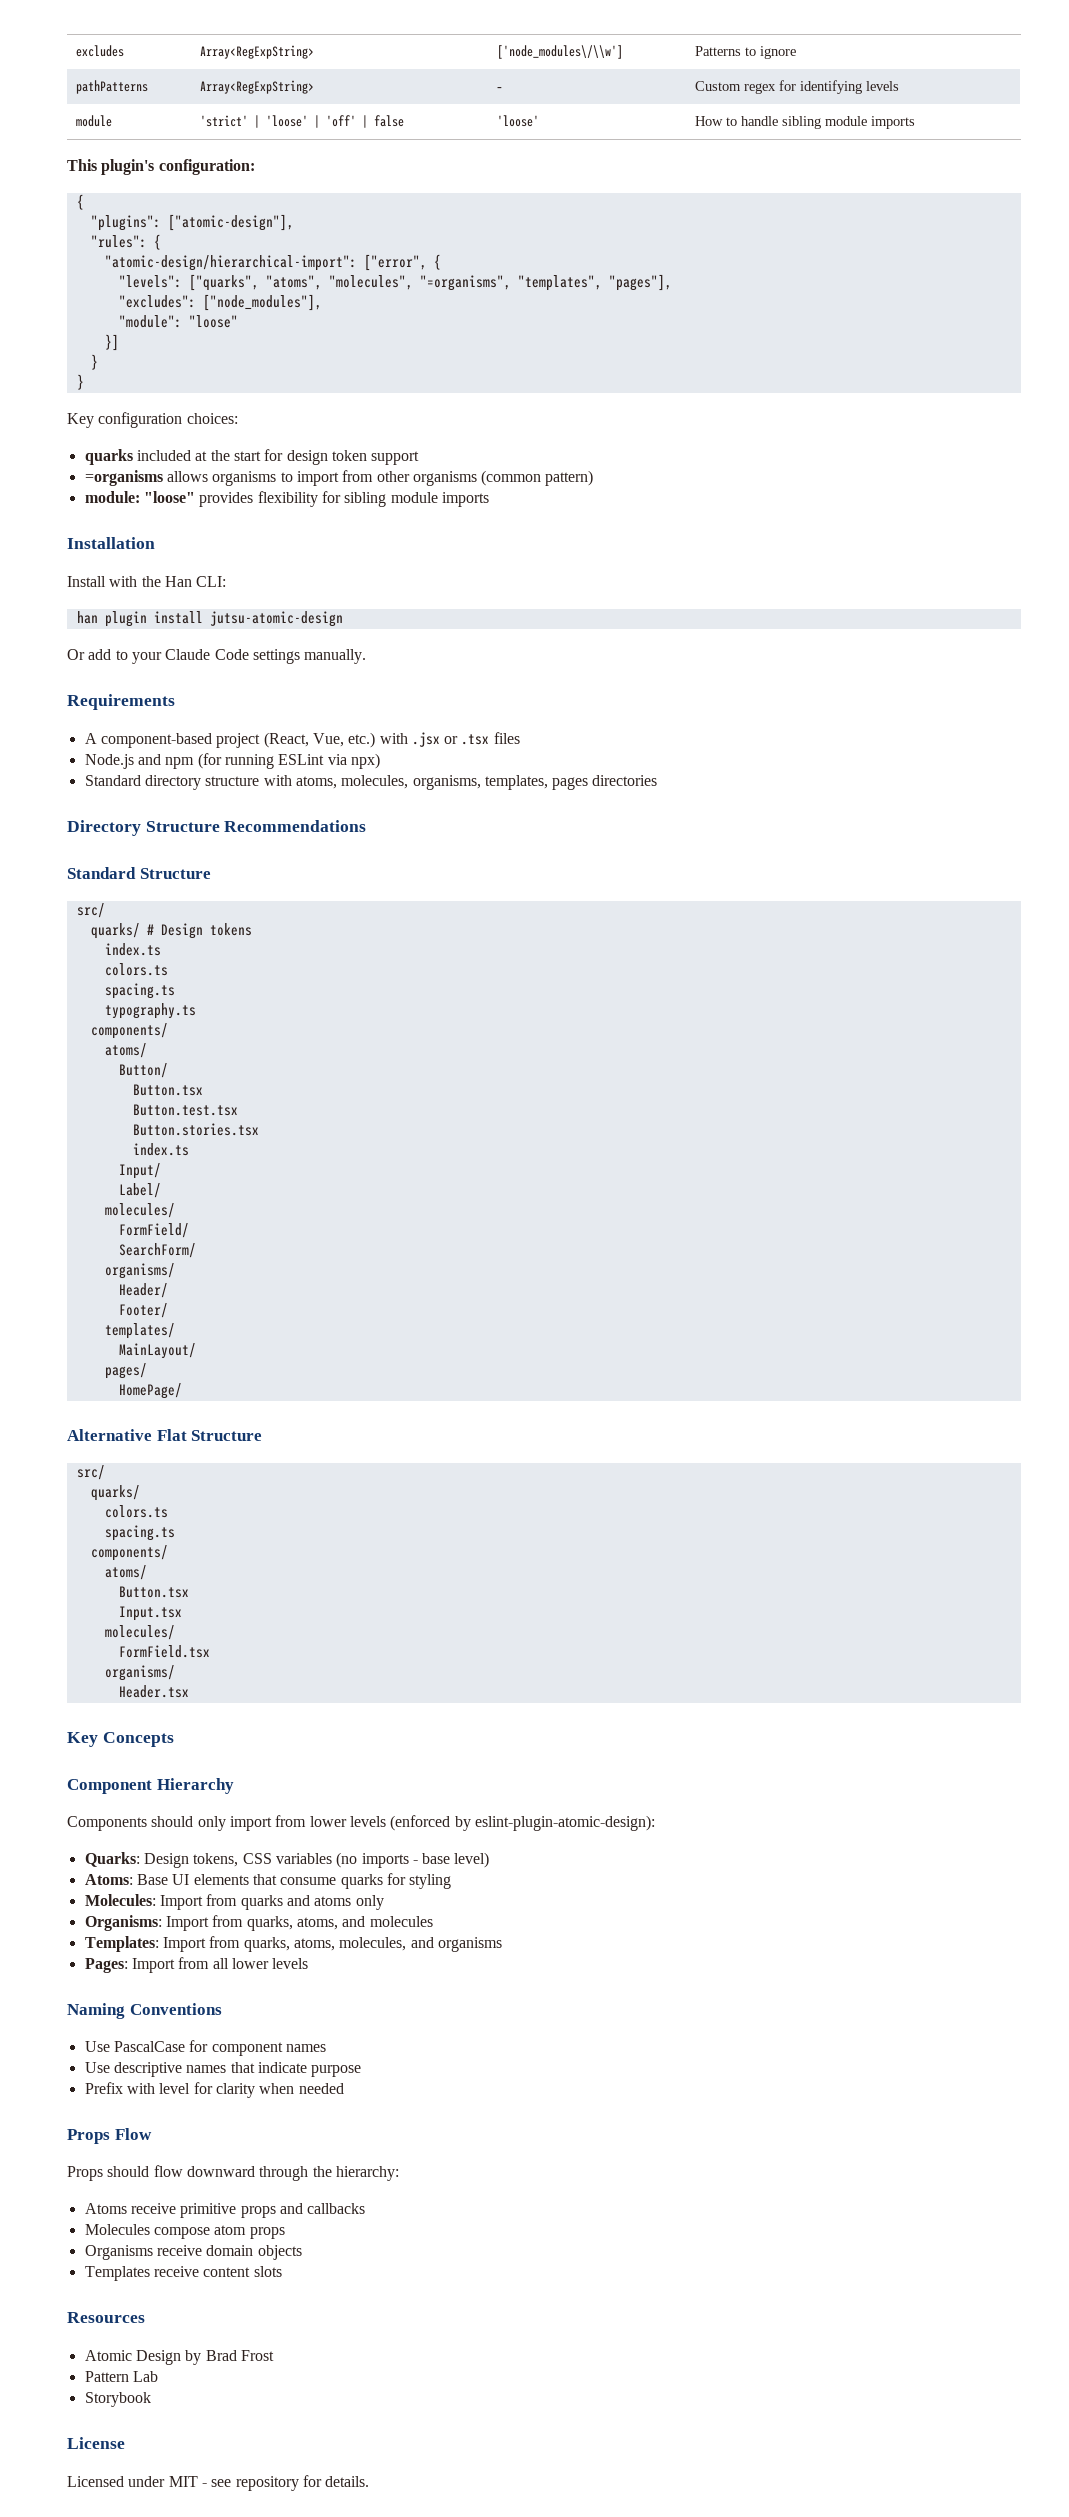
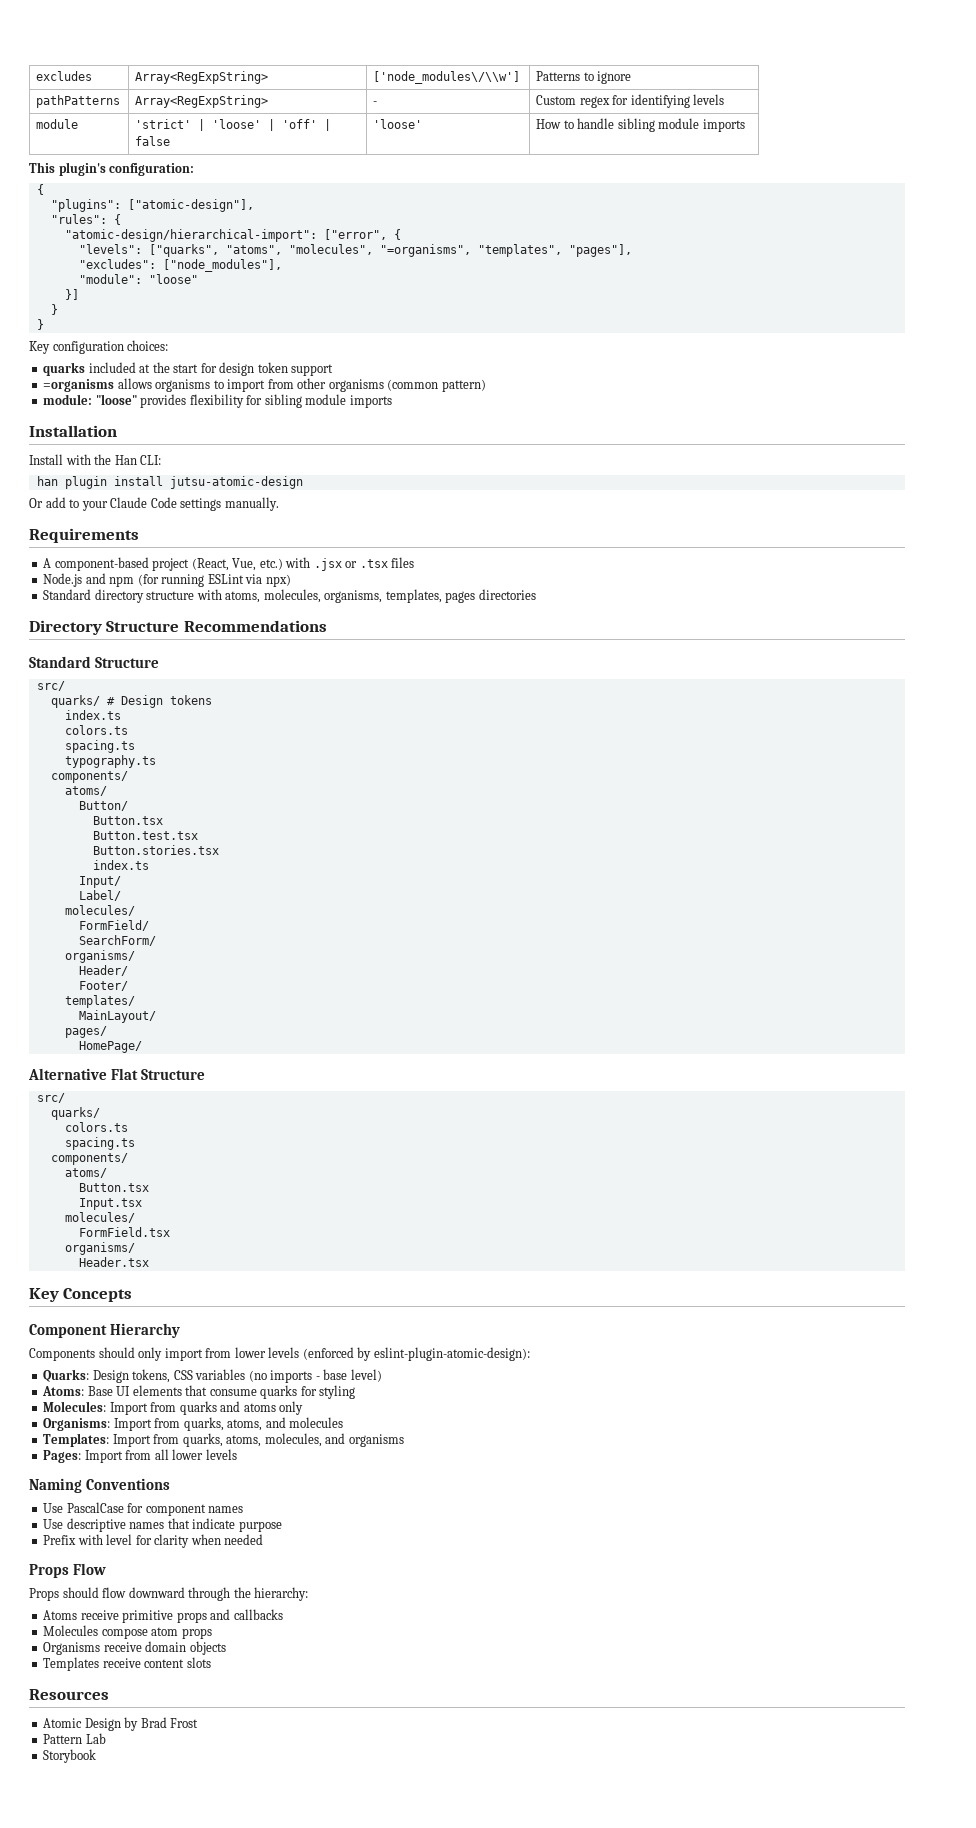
[67,2437,125,2449] [67,2475,370,2491] // License // Licensed under MIT - see repository for details. -> (97, 1756) none

